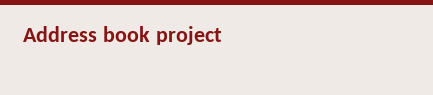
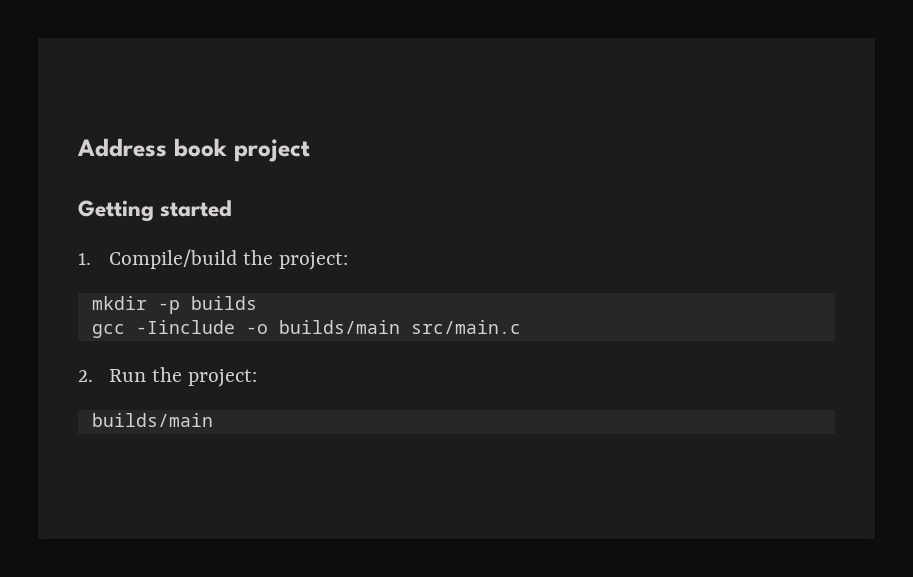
(222, 35) none -> [78,200,233,222] [78,249,349,270] [91,296,257,314] [91,320,521,338] [78,367,258,387] [91,413,213,427] // Getting started // 1. Compile/build the project: // mkdir -p builds // gcc -Iinclude -o builds/main src/main.c // 2. Run the project: // builds/main

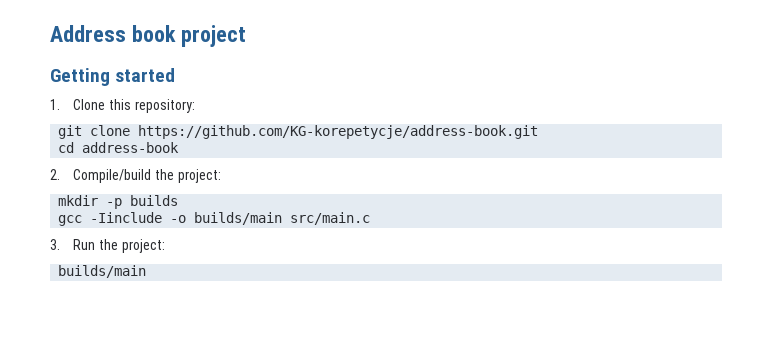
(91, 259) none -> [73,99,195,113] [58,125,539,139] [58,142,180,153] [50,169,60,180] Clone this repository: // git clone https://github.com/KG-korepetycje/address-book.git // cd address-book // 2.
[78,370,93,382] 2. -> [50,239,60,250] 3.

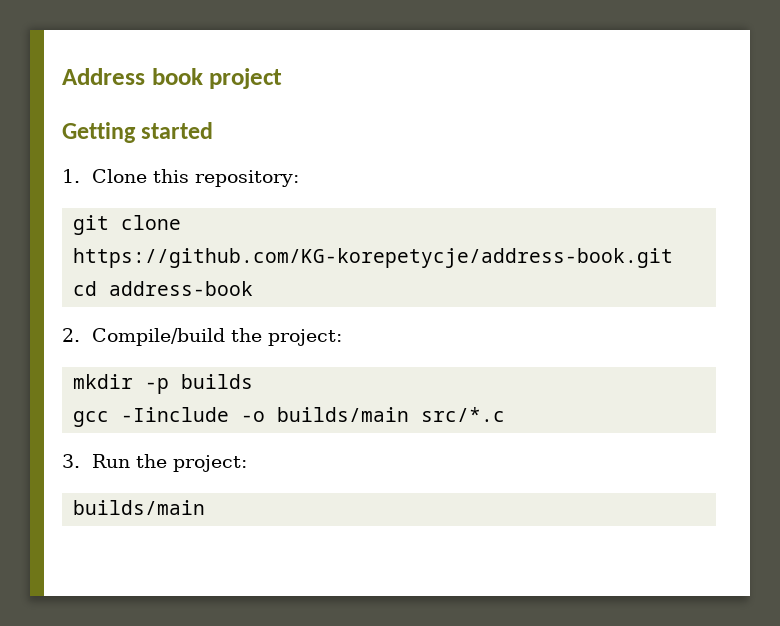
[290,212,371,225] src/main.c -> [421,407,506,422] src/*.c

